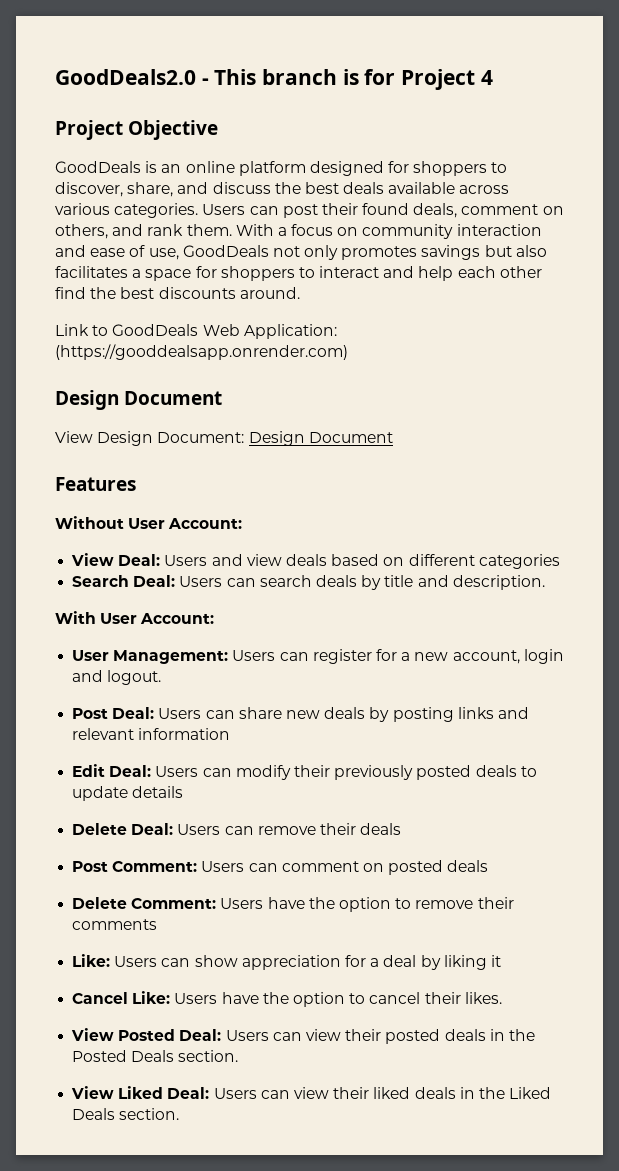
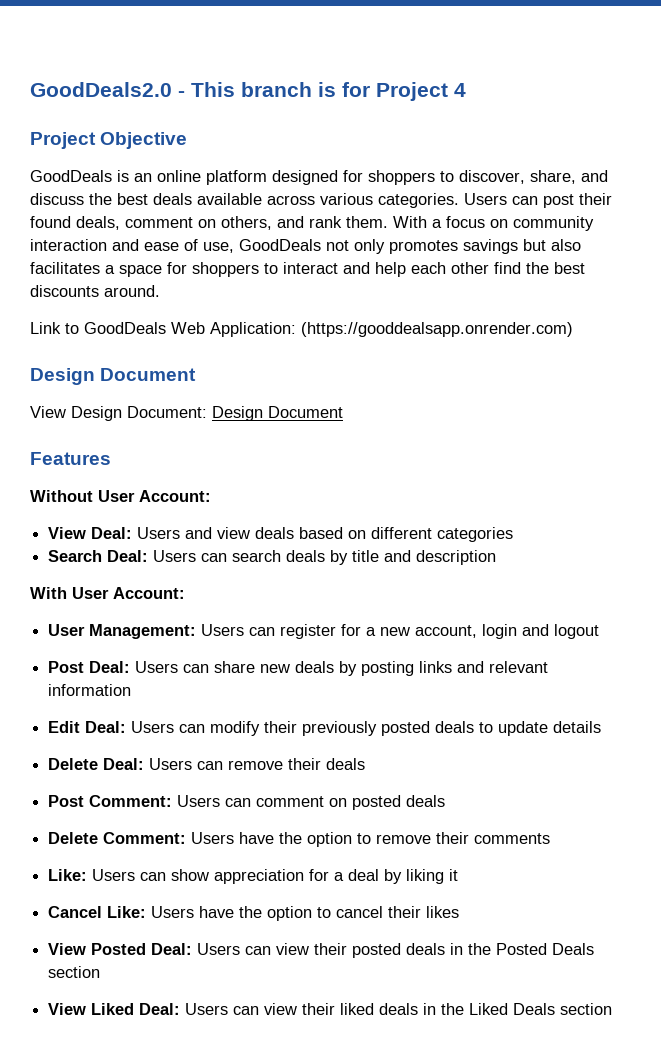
[452,575,545,590] description. -> [416,550,497,565] description
[107,670,162,685] logout. -> [554,624,600,639] logout
[464,992,502,1004] likes. -> [426,906,460,918] likes
[178,1050,239,1062] section. -> [48,966,101,978] section
[119,1108,180,1120] section. -> [560,1003,613,1015] section

